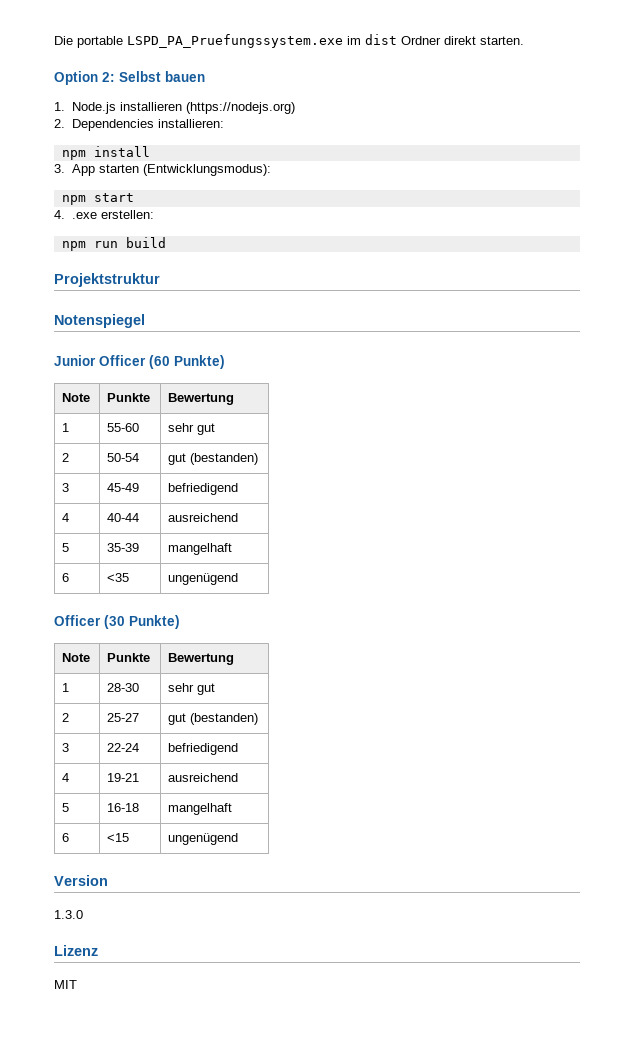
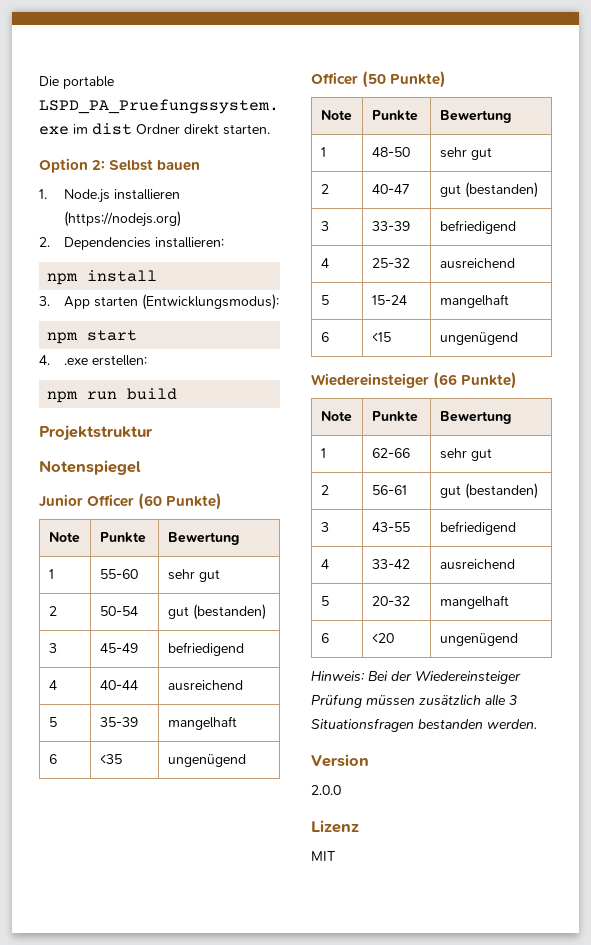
[104,615,180,629] [62,653,91,662] [107,653,151,662] [168,653,235,665] [62,683,70,692] [107,683,140,692] [168,683,216,695] [62,713,70,722] [107,713,140,722] [168,713,259,725] [62,743,70,752] [107,743,140,752] [168,743,239,755] [62,773,70,782] [107,773,140,782] [168,773,239,782] [62,803,70,812] [107,803,140,812] (30 Punkte) // Note | Punkte | Bewertung // 1 | 28-30 | sehr gut // 2 | 25-27 | gut (bestanden) // 3 | 22-24 | befriedigend // 4 | 19-21 | ausreichend // 5 | 16-18 -> [362,71,447,88] [320,110,352,121] [371,110,418,121] [439,110,511,123] [320,147,326,157] [371,147,410,157] [439,147,492,160] [320,184,329,194] [371,184,410,194] [439,182,538,198] [320,221,329,231] [371,221,410,231] [439,220,516,234] [320,258,329,268] [371,258,410,268] [439,258,515,269] [320,295,329,305] [371,295,407,305] (50 Punkte) // Note | Punkte | Bewertung // 1 | 48-50 | sehr gut // 2 | 40-47 | gut (bestanden) // 3 | 33-39 | befriedigend // 4 | 25-32 | ausreichend // 5 | 15-24
(239, 839) none -> [311,372,518,389] [320,411,352,422] [371,411,418,422] [439,411,511,424] [320,448,326,458] [371,448,410,458] [439,448,492,461] [320,485,329,495] [371,485,407,495] [439,483,538,499] [320,522,329,532] [371,522,410,532] [439,521,516,535] [320,559,329,569] [371,559,410,569] [439,559,515,570] [320,596,329,606] [371,596,410,606] [439,595,509,609] [320,633,329,643] [371,633,394,643] [439,633,518,646] [311,671,521,684] [311,694,517,708] [311,718,537,732] // Wiedereinsteiger (66 Punkte) // Note | Punkte | Bewertung // 1 | 62-66 | sehr gut // 2 | 56-61 | gut (bestanden) // 3 | 43-55 | befriedigend // 4 | 33-42 | ausreichend // 5 | 20-32 | mangelhaft // 6 | <20 | ungenügend // Hinweis: Bei der Wiedereinsteiger Prüfung müssen zusätzlich alle 3 Situationsfragen bestanden werden.
[54,910,83,919] 1.3.0 -> [311,785,341,795] 2.0.0

